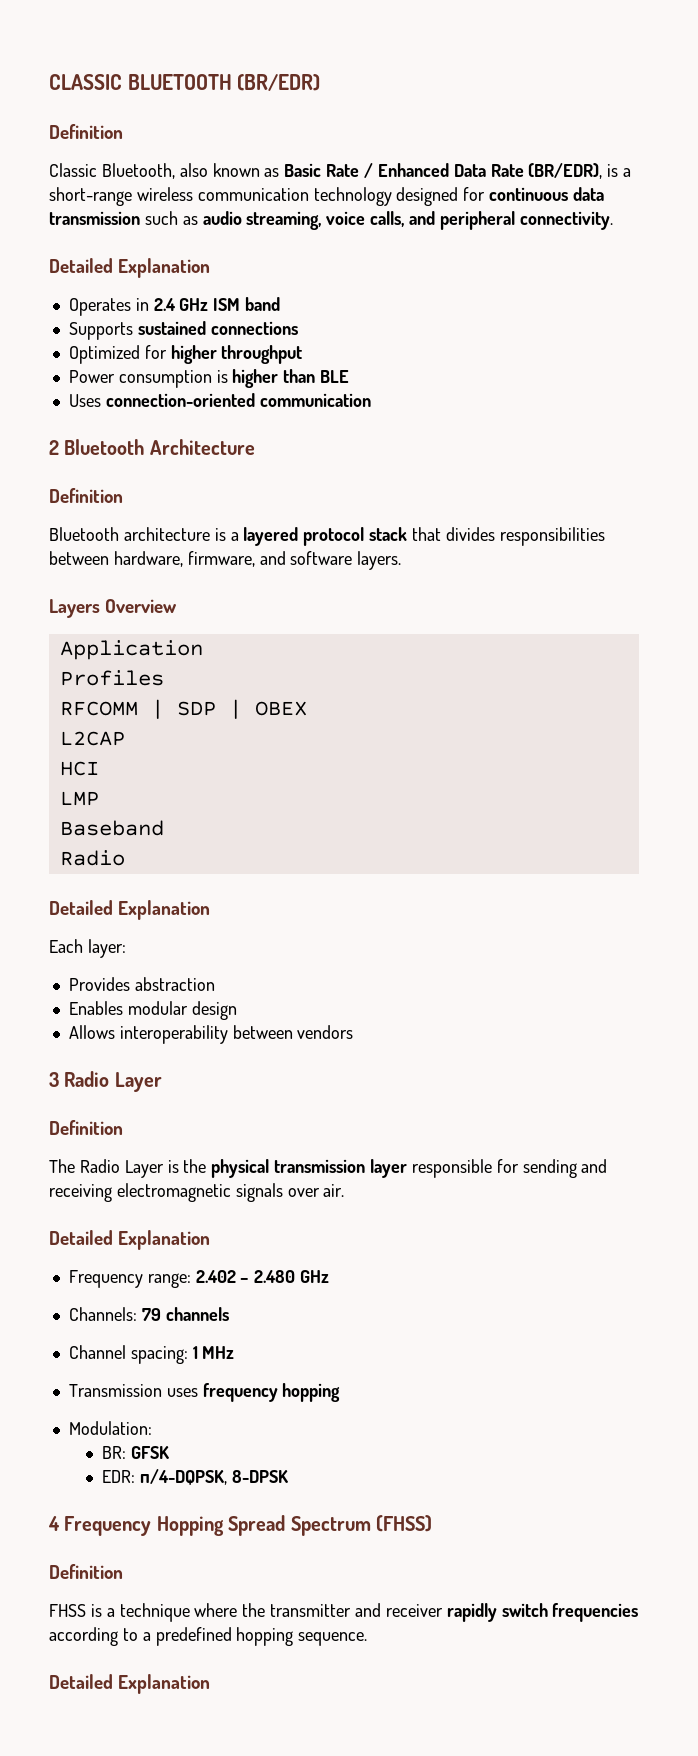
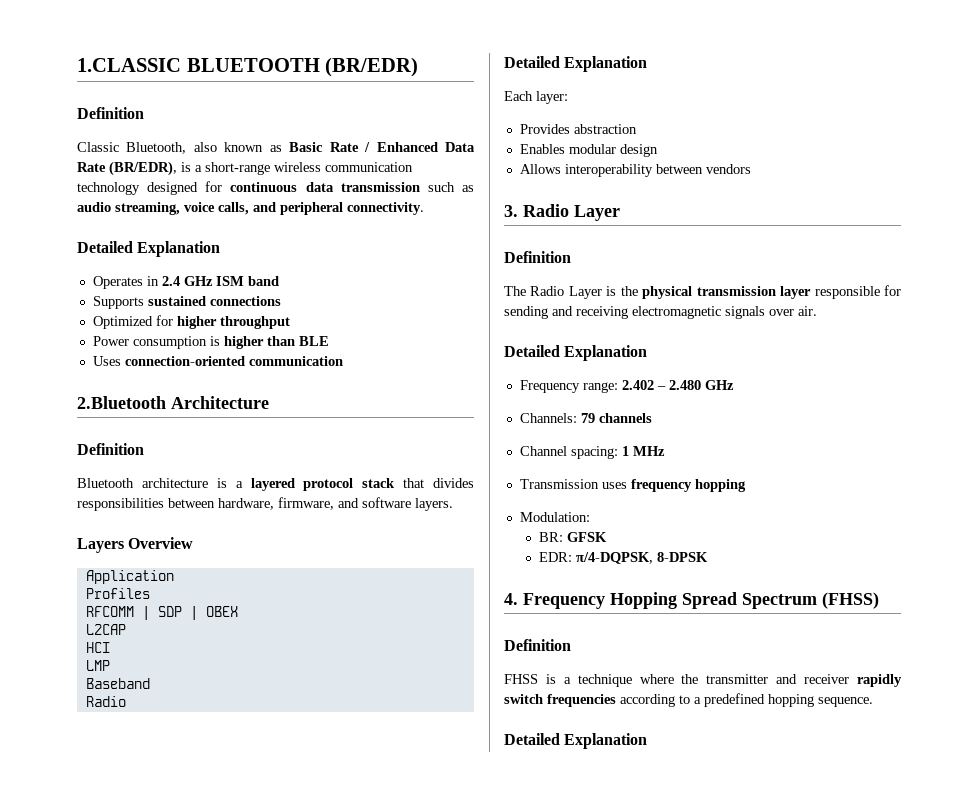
[49,74,122,90] CLASSIC -> [77,58,181,72] 1.CLASSIC
[49,439,145,455] 2 Bluetooth -> [77,396,166,409] 2.Bluetooth
[49,1072,59,1087] 3 -> [504,205,518,217] 3.
[48,1516,60,1531] 4 -> [504,593,518,605] 4.

